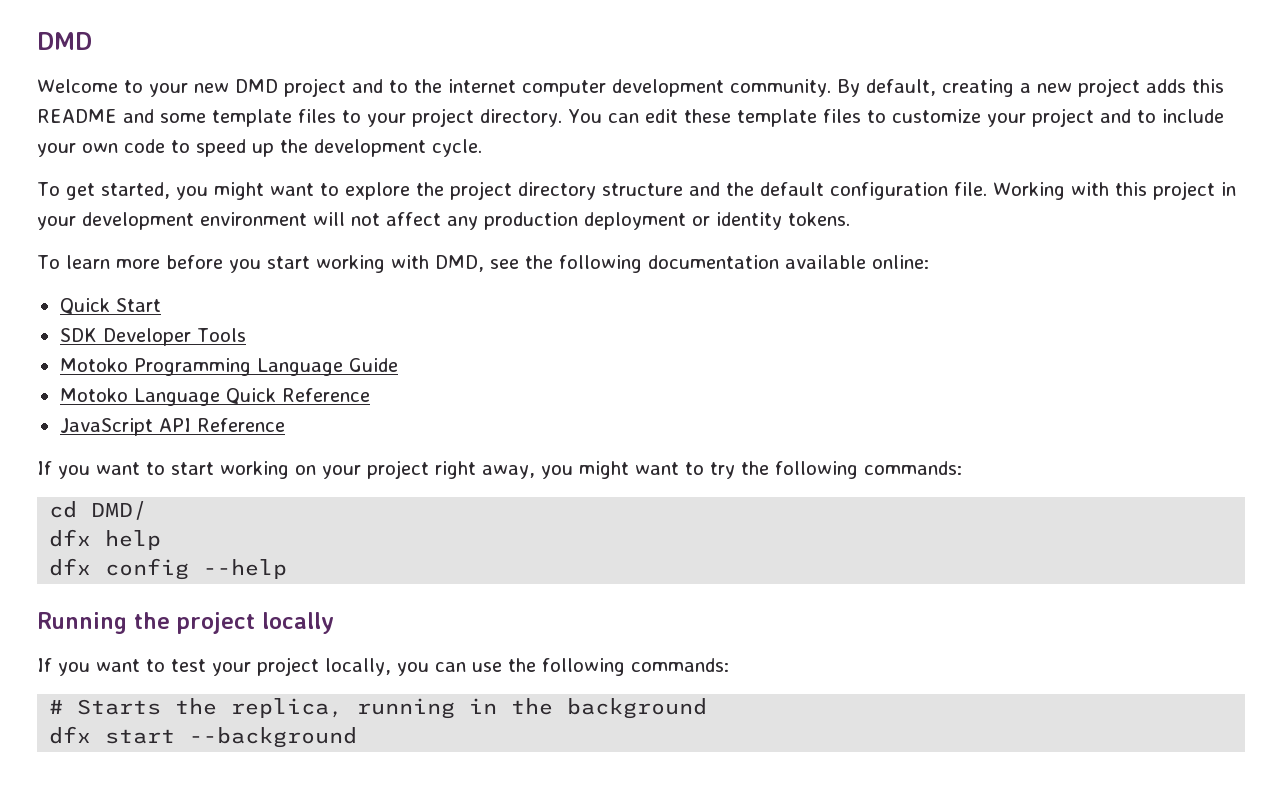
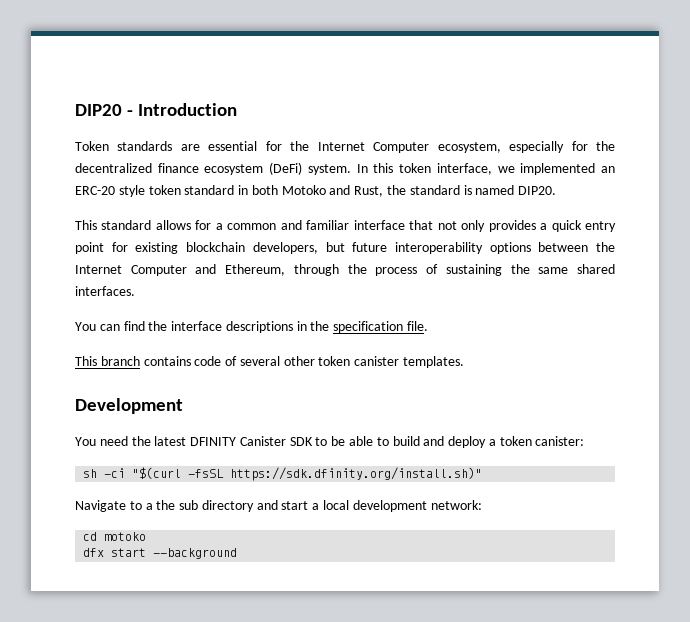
[37,32,92,50] [37,78,1224,97] [37,108,1224,127] [37,139,482,157] [37,181,1236,200] [37,212,850,230] [37,255,929,273] [59,298,161,314] [59,328,246,346] [59,358,398,376] [59,388,370,406] [59,418,285,436] [37,460,962,479] [49,501,148,520] [49,529,162,550] [49,558,288,580] [37,612,334,634] [37,657,729,676] [49,698,708,719] DMD // Welcome to your new DMD project and to the internet computer development community. By default, creating a new project adds this README and some template files to your project directory. You can edit these template files to customize your project and to include your own code to speed up the development cycle. // To get started, you might want to explore the project directory structure and the default configuration file. Working with this project in your development environment will not affect any production deployment or identity tokens. // To learn more before you start working with DMD, see the following documentation available online: // Quick Start // SDK Developer Tools // Motoko Programming Language Guide // Motoko Language Quick Reference // JavaScript API Reference // If you want to start working on your project right away, you might want to try the following commands: // cd DMD/ // dfx help // dfx config --help // Running the project locally // If you want to test your project locally, you can use the following commands: // # Starts the replica, running in the background -> [75,103,238,116] [75,141,615,153] [75,162,616,175] [75,185,557,197] [75,220,616,232] [75,242,615,254] [75,264,616,276] [75,286,135,296] [75,321,429,333] [75,356,465,368] [75,398,183,414] [75,436,585,448] [83,467,483,481] [75,500,482,512] [83,532,147,541] DIP20 - Introduction // Token standards are essential for the Internet Computer ecosystem, especially for the decentralized finance ecosystem (DeFi) system. In this token interface, we implemented an ERC-20 style token standard in both Motoko and Rust, the standard is named DIP20. // This standard allows for a common and familiar interface that not only provides a quick entry point for existing blockchain developers, but future interoperability options between the Internet Computer and Ethereum, through the process of sustaining the same shared interfaces. // You can find the interface descriptions in the specification file. // This branch contains code of several other token canister templates. // Development // You need the latest DFINITY Canister SDK to be able to build and deploy a token canister: // sh -ci "$(curl -fsSL https://sdk.dfinity.org/install.sh)" // Navigate to a the sub directory and start a local development network: // cd motoko

